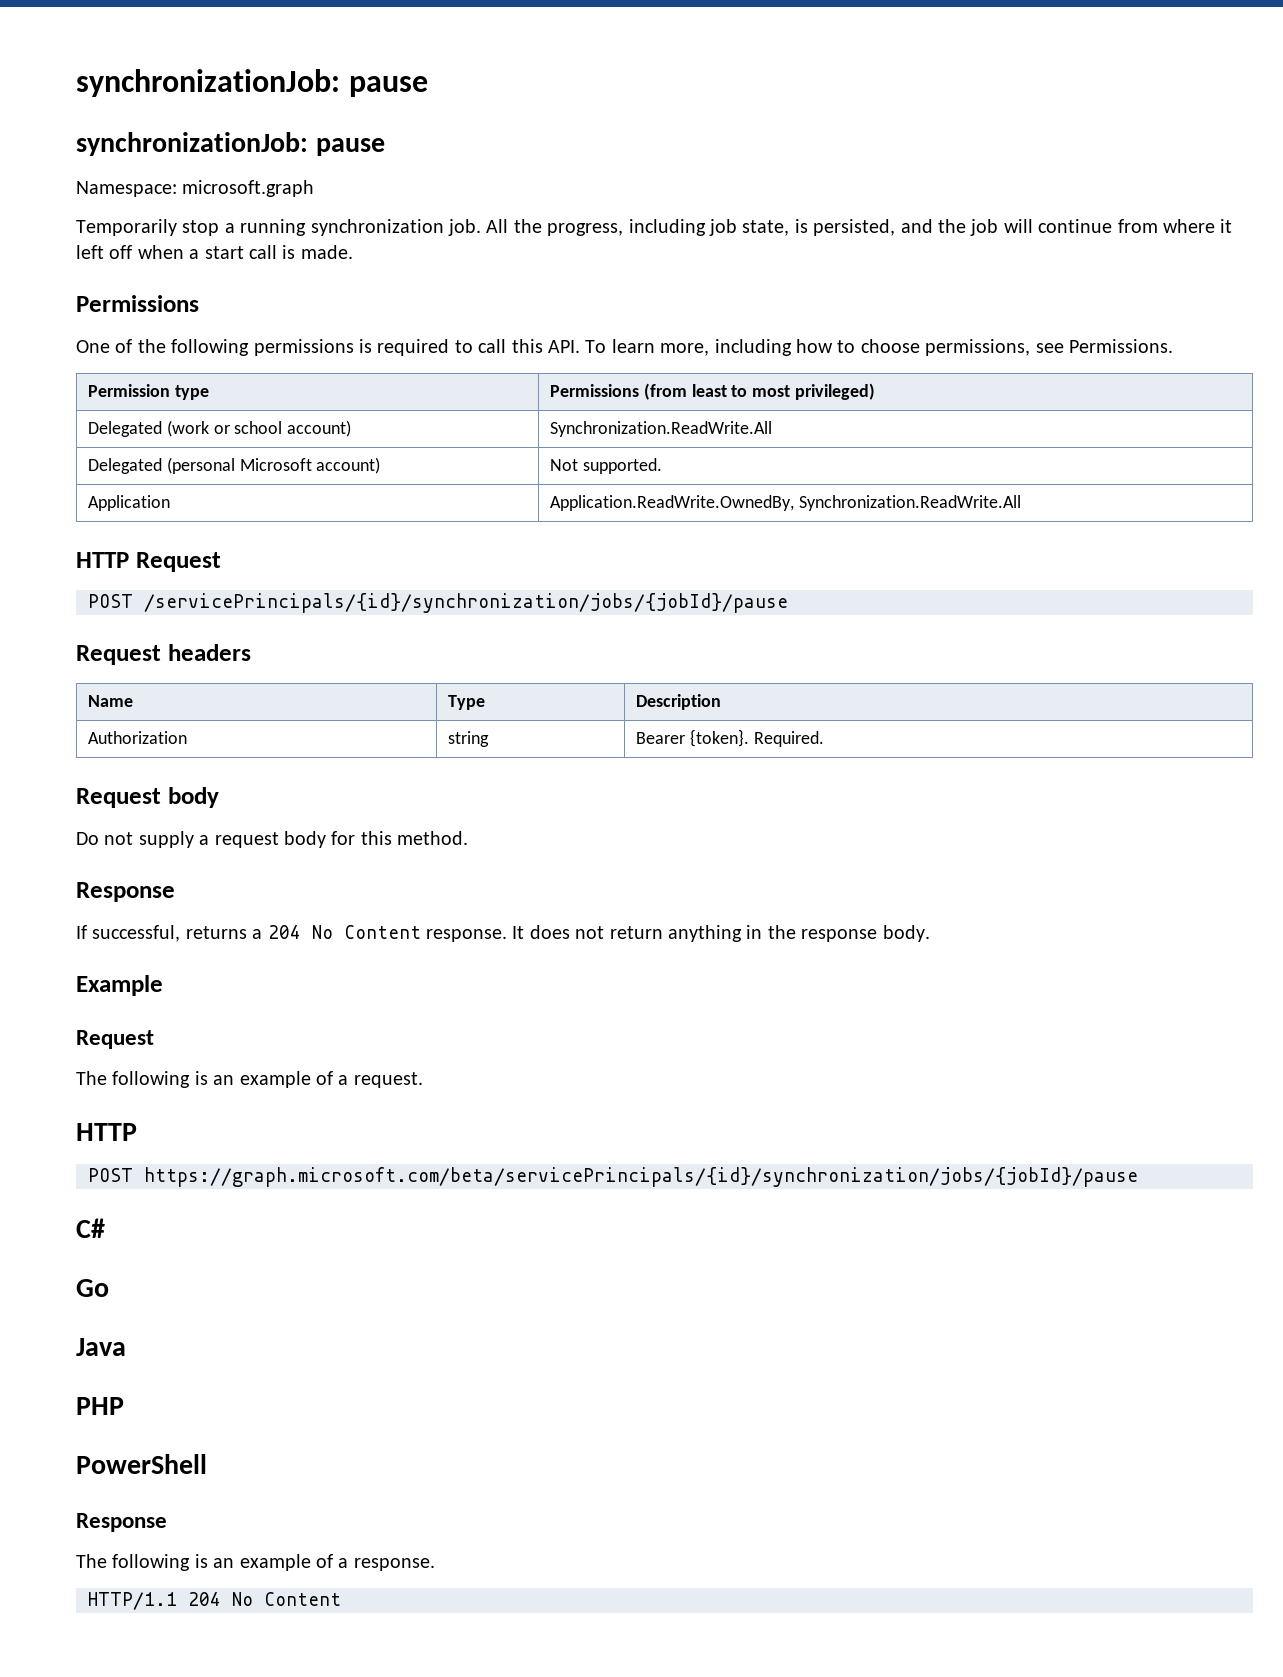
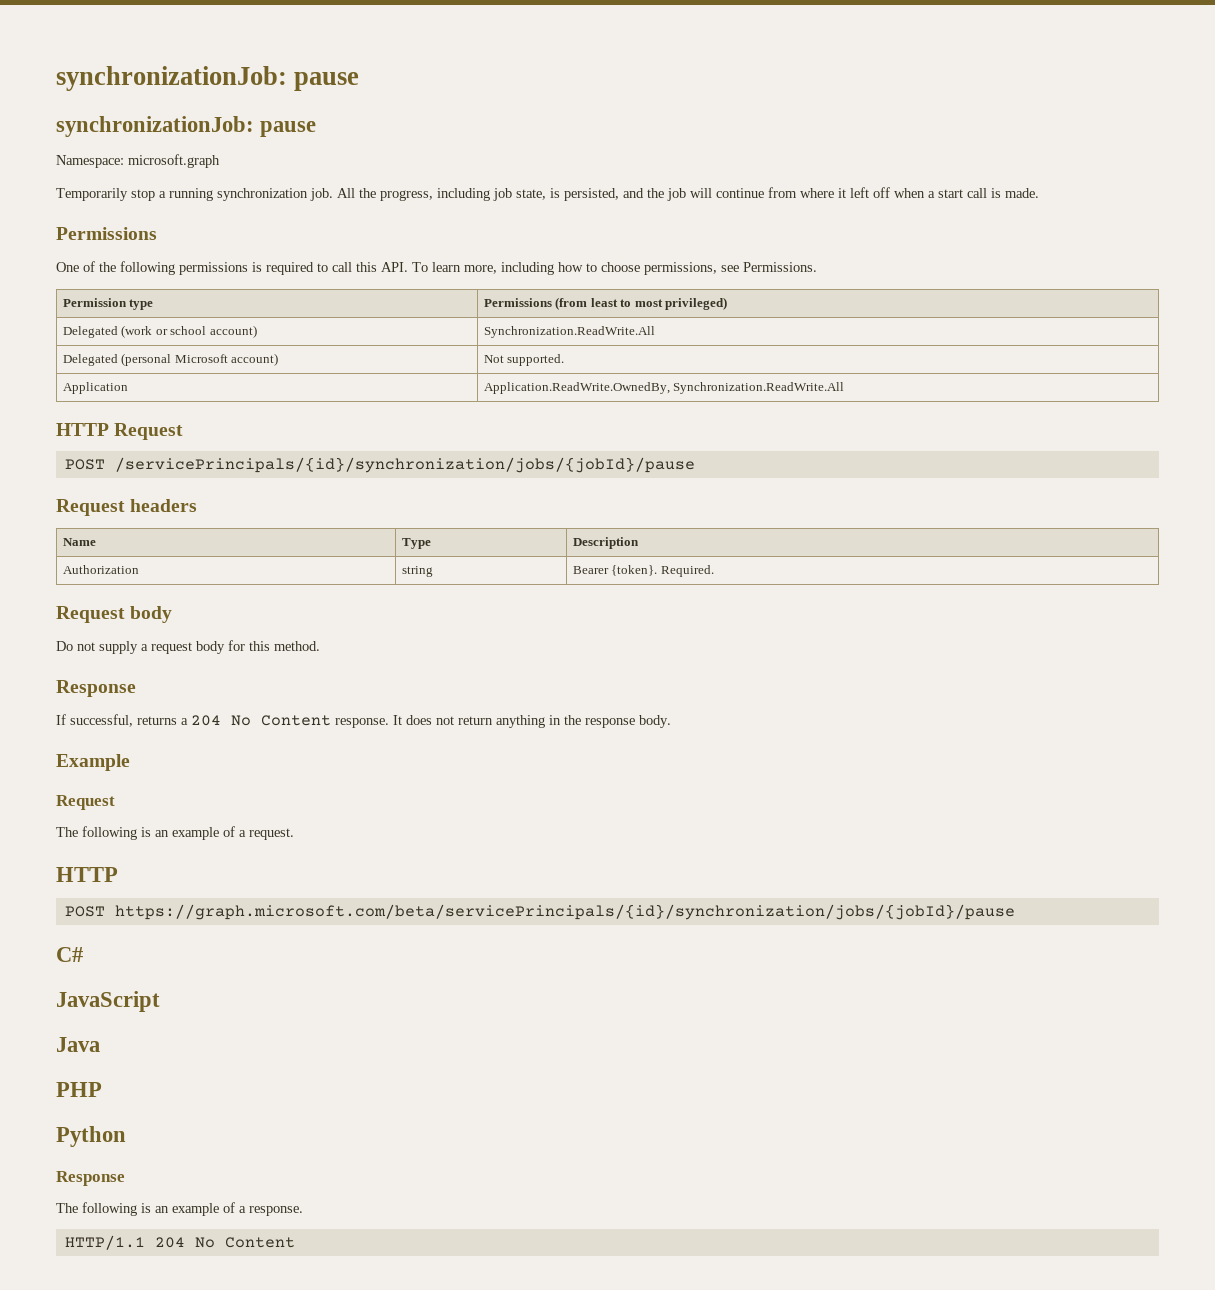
[76,1279,109,1297] Go -> [56,991,160,1012] JavaScript
[76,1454,207,1474] PowerShell -> [56,1126,126,1147] Python

